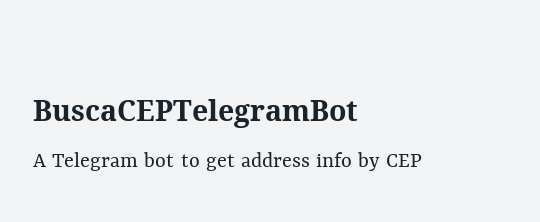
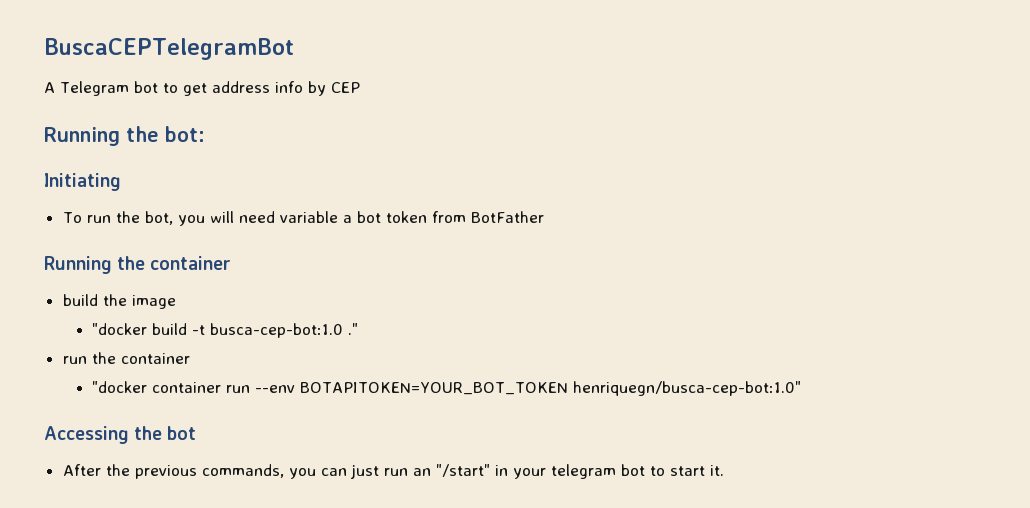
(422, 160) none -> [44,126,205,146] [44,173,121,191] [62,211,544,226] [44,256,232,274] [62,294,176,309] [91,323,358,338] [62,352,190,364] [91,381,801,396] [44,426,197,444] [62,464,724,479] // Running the bot: // Initiating // To run the bot, you will need variable a bot token from BotFather // Running the container // build the image // "docker build -t busca-cep-bot:1.0 ." // run the container // "docker container run --env BOTAPITOKEN=YOUR_BOT_TOKEN henriquegn/busca-cep-bot:1.0" // Accessing the bot // After the previous commands, you can just run an "/start" in your telegram bot to start it.

